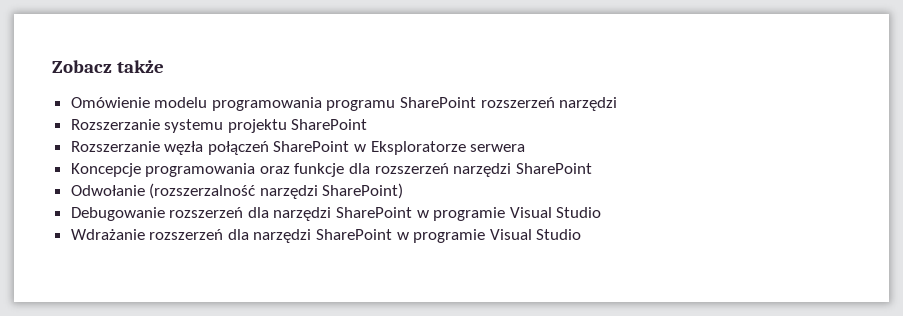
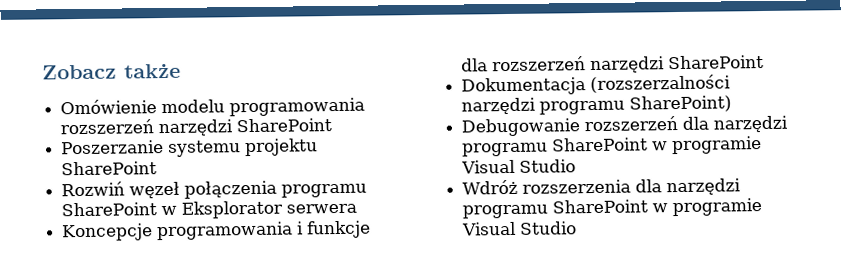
[326,97,618,111] [70,119,160,130] programu SharePoint rozszerzeń narzędzi // Rozszerzanie -> [60,118,333,137] [61,140,165,155] rozszerzeń narzędzi SharePoint // Poszerzanie
[70,141,466,155] Rozszerzanie węzła połączeń SharePoint w Eksploratorze -> [61,180,368,199] [61,200,284,219] Rozwiń węzeł połączenia programu SharePoint w Eksplorator
[259,166,290,174] oraz -> [296,221,305,235] i
[70,183,318,199] Odwołanie (rozszerzalność narzędzi -> [461,74,732,96] [461,97,626,115] Dokumentacja (rozszerzalności narzędzi programu
(332, 214) none -> [462,142,549,157] programu
[70,229,312,243] Wdrażanie rozszerzeń dla narzędzi -> [462,178,742,196] [462,204,549,219] Wdróż rozszerzenia dla narzędzi programu

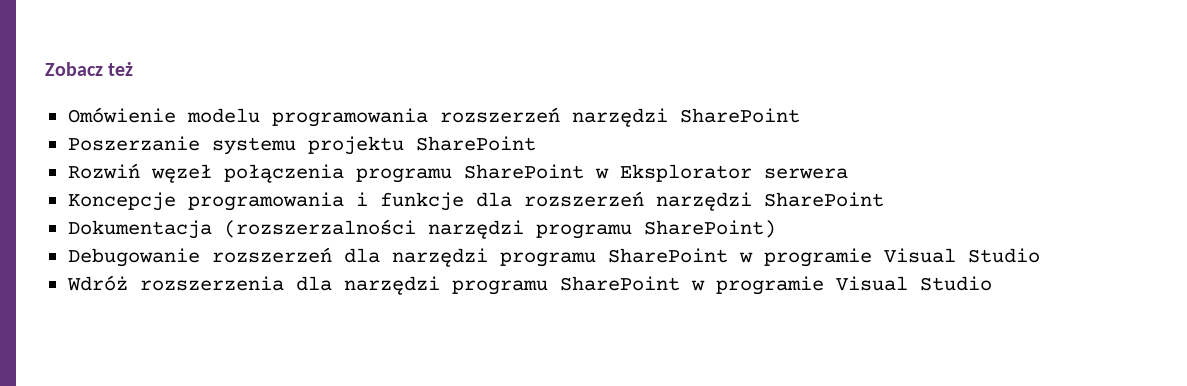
[124,63,181,79] także -> [108,62,134,76] też

